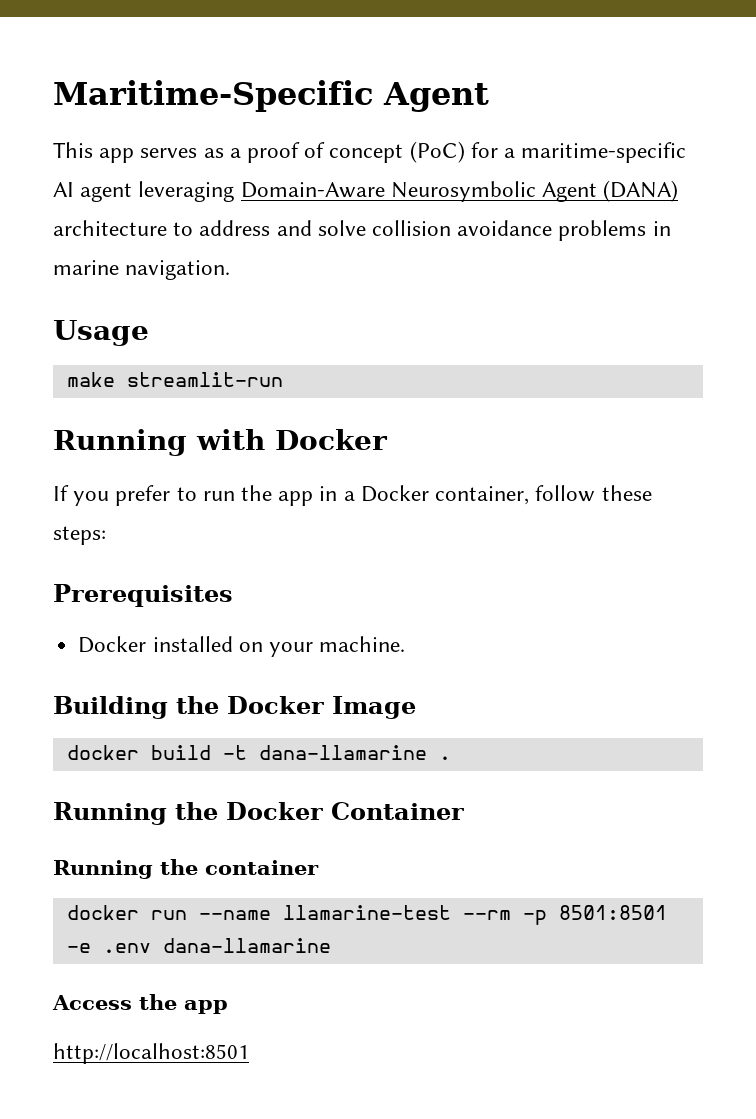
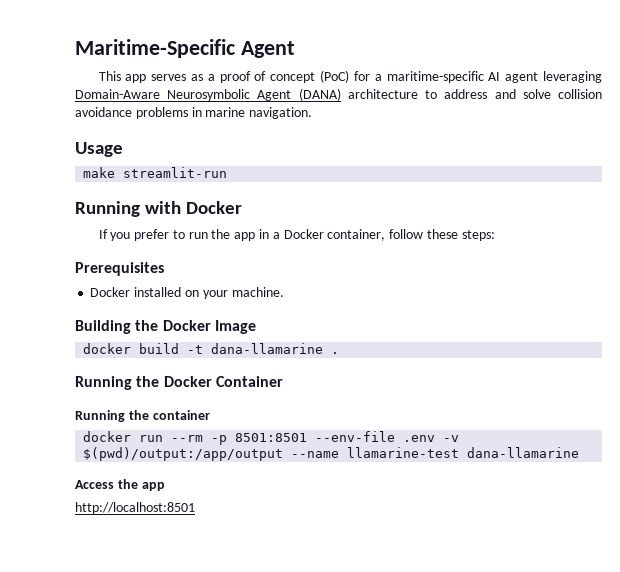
[198,905,451,920] --name llamarine-test -> (164, 438) none
[66,943,151,953] -e .env -> [315,431,460,442] [83,447,460,461] --env-file .env -v $(pwd)/output:/app/output --name llamarine-test

